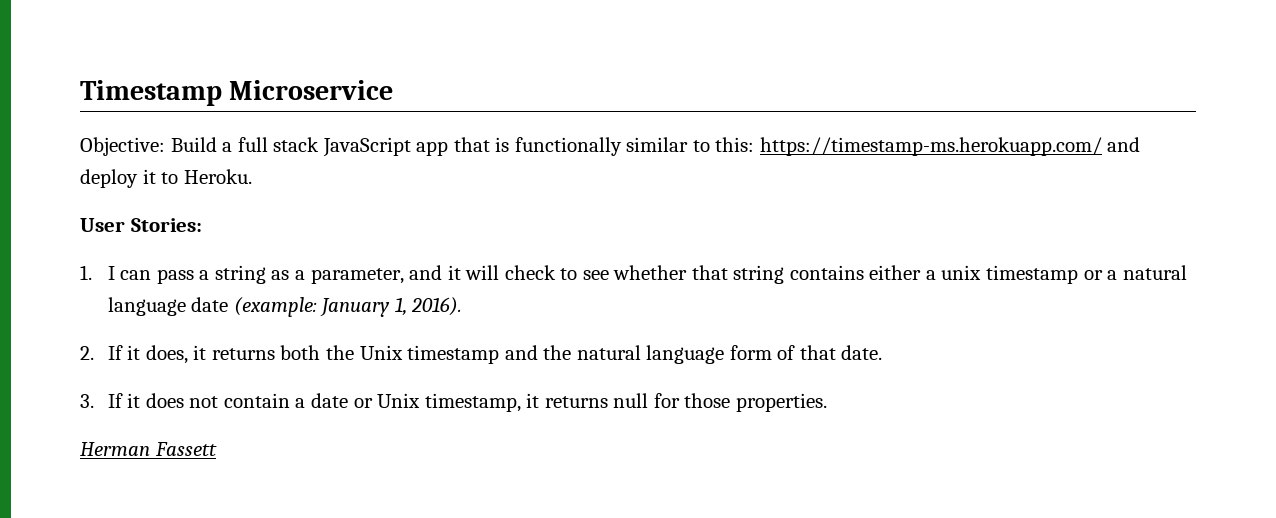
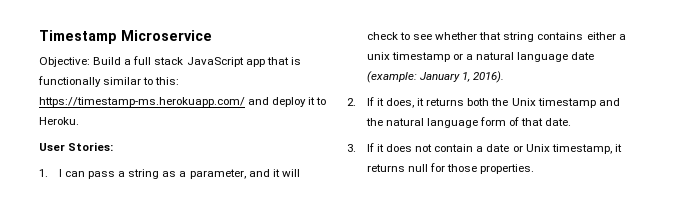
[80,442,217,456] // Herman Fassett -> (535, 169) none

